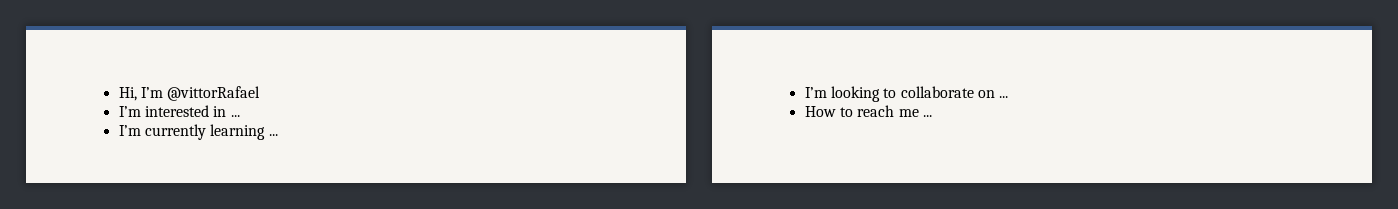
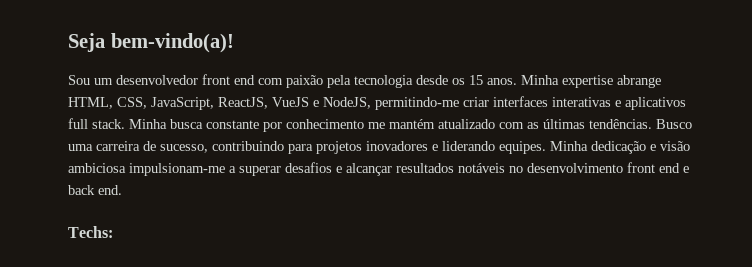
[118,86,261,101] [118,105,240,117] [118,124,278,140] [804,86,1009,102] [804,105,932,117] Hi, I’m @vittorRafael // I’m interested in ... // I’m currently learning ... // I’m looking to collaborate on ... // How to reach me ... -> [68,33,234,53] [68,74,661,88] [68,96,686,110] [68,118,692,132] [68,141,690,154] [68,162,689,176] [68,185,122,195] [68,226,113,238] Seja bem-vindo(a)! // Sou um desenvolvedor front end com paixão pela tecnologia desde os 15 anos. Minha expertise abrange HTML, CSS, JavaScript, ReactJS, VueJS e NodeJS, permitindo-me criar interfaces interativas e aplicativos full stack. Minha busca constante por conhecimento me mantém atualizado com as últimas tendências. Busco uma carreira de sucesso, contribuindo para projetos inovadores e liderando equipes. Minha dedicação e visão ambiciosa impulsionam-me a superar desafios e alcançar resultados notáveis no desenvolvimento front end e back end. // Techs:

